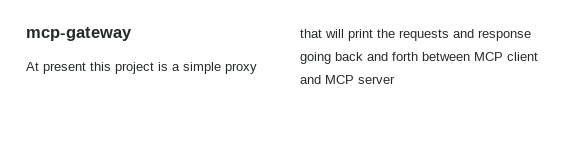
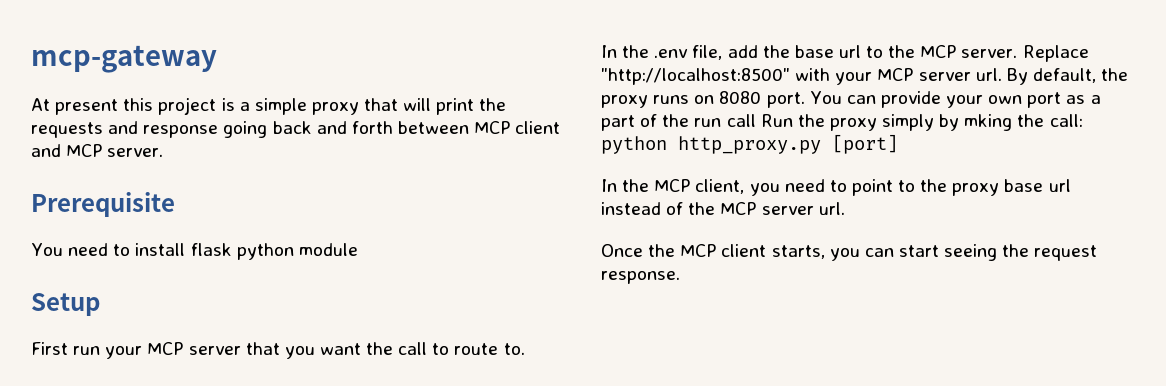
[358,76,395,84] server -> [107,148,164,157] [31,192,175,217] [31,243,358,260] [31,293,100,316] [31,342,525,359] [601,45,1089,62] [601,68,1129,85] [601,91,1101,108] [601,114,1083,131] [601,134,898,154] [601,179,1071,196] [601,202,845,215] [601,244,1098,261] [601,271,680,284] server. // Prerequisite // You need to install flask python module // Setup // First run your MCP server that you want the call to route to. // In the .env file, add the base url to the MCP server. Replace "http://localhost:8500" with your MCP server url. By default, the proxy runs on 8080 port. You can provide your own port as a part of the run call Run the proxy simply by mking the call: python http_proxy.py [port] // In the MCP client, you need to point to the proxy base url instead of the MCP server url. // Once the MCP client starts, you can start seeing the request response.

